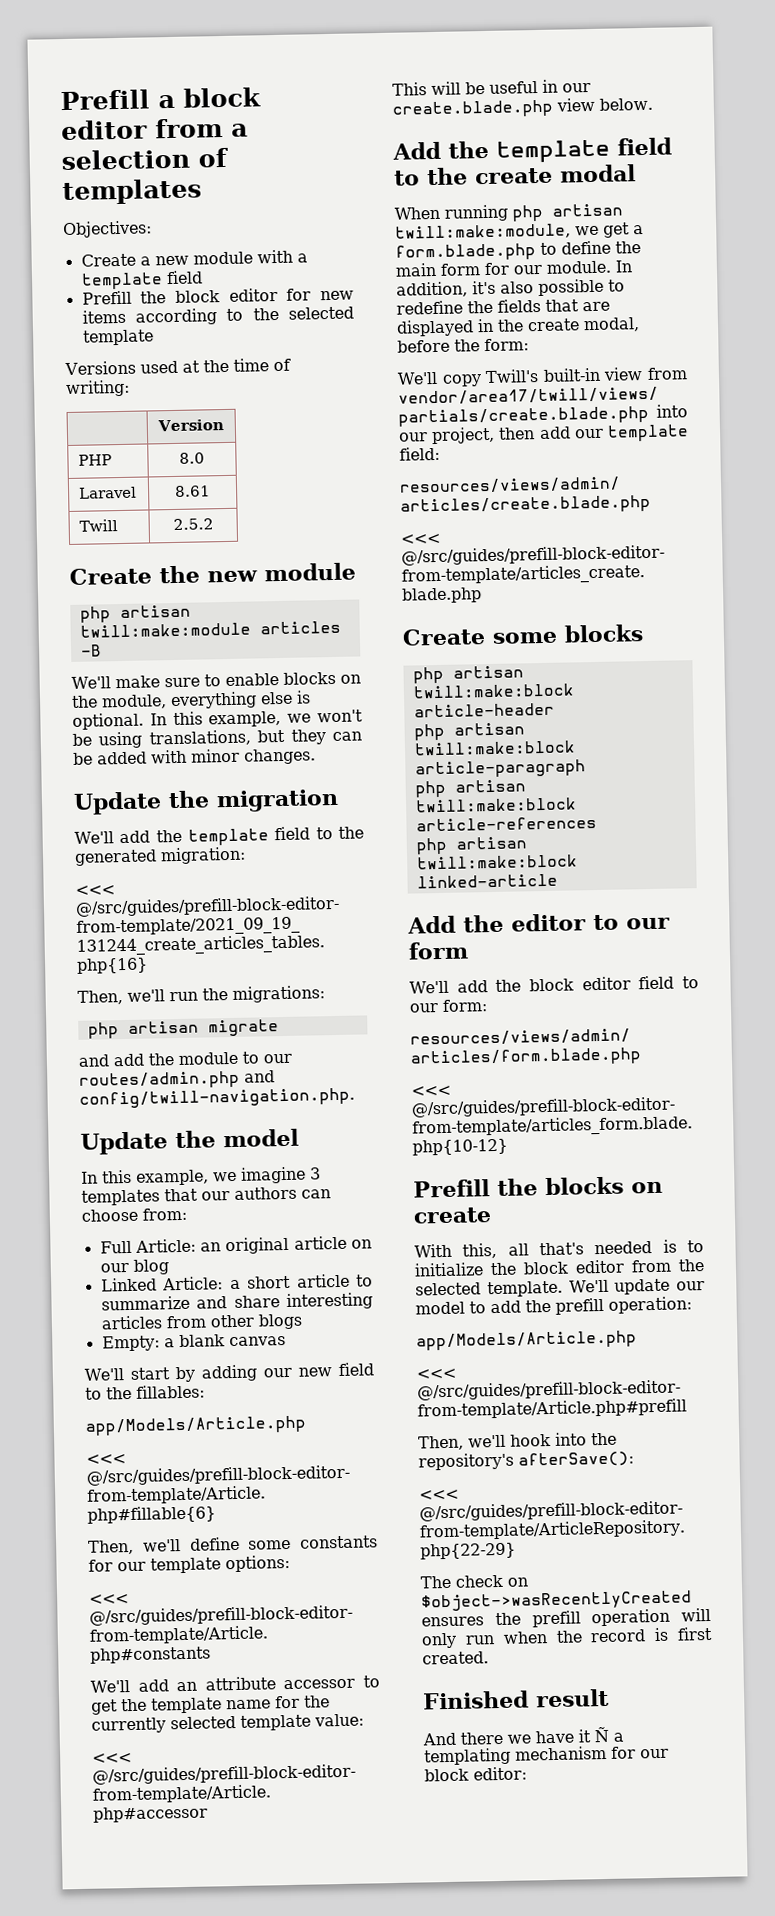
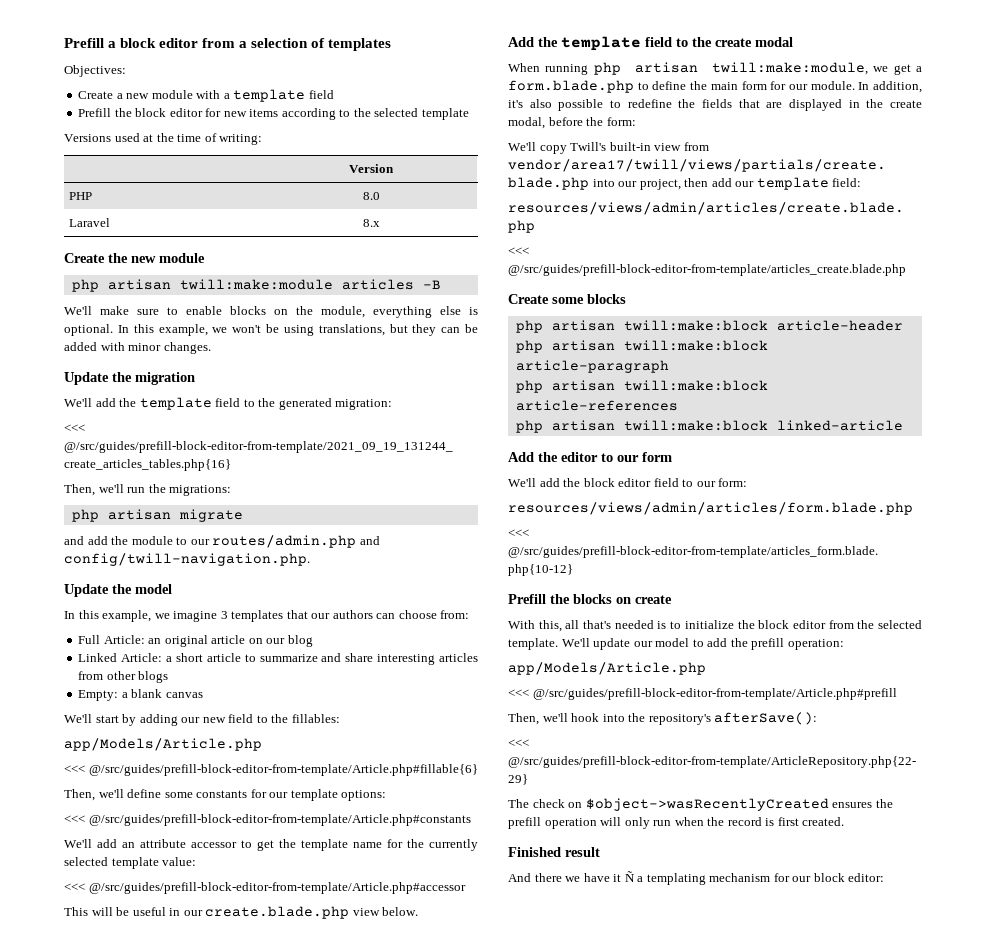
[174,485,211,497] [79,519,119,532] [172,518,214,531] 8.61 // Twill | 2.5.2 -> [362,219,380,227] 8.x

